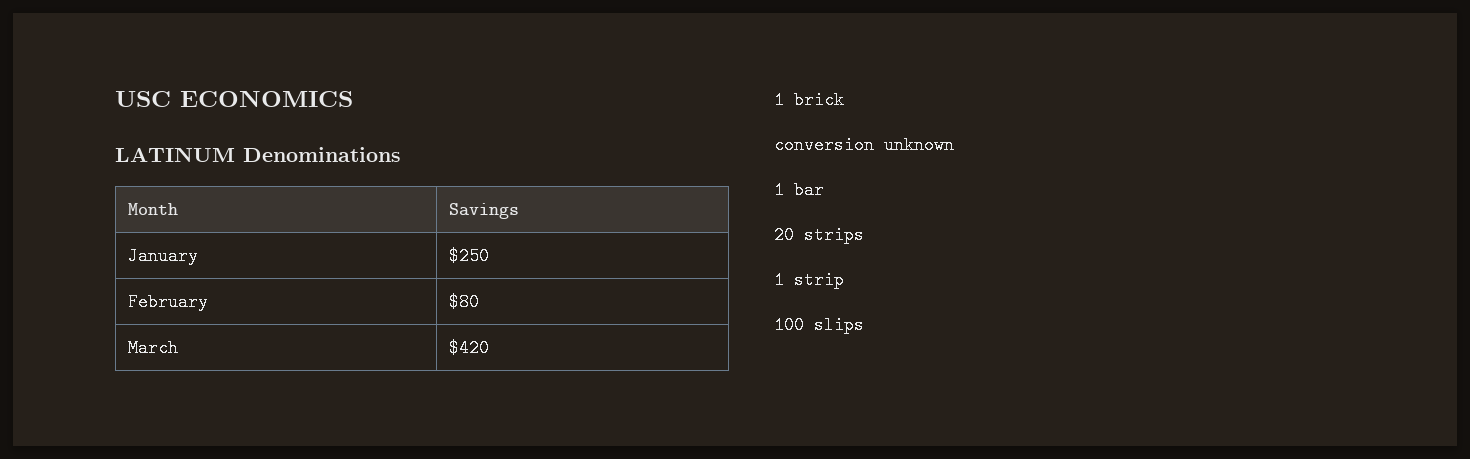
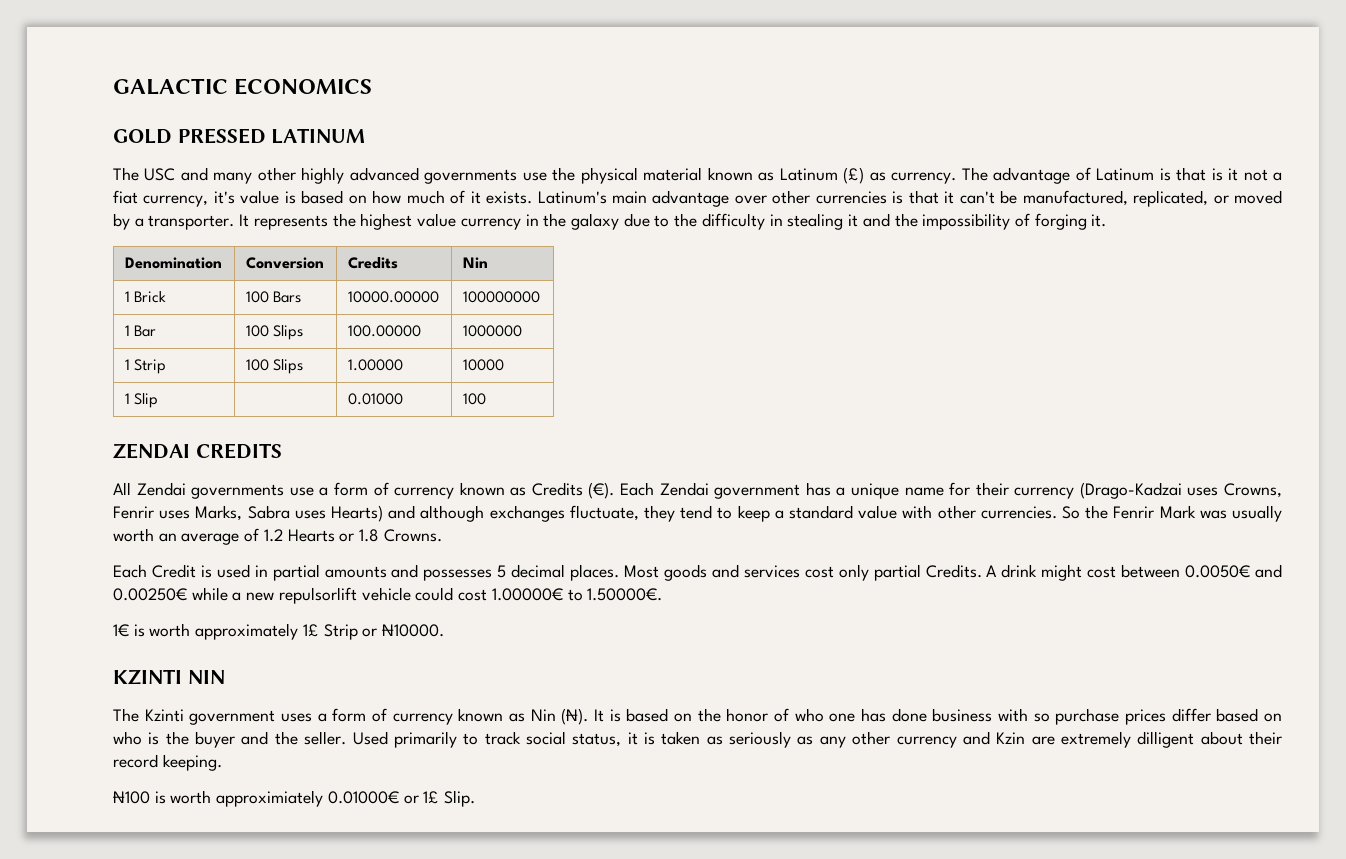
[115,91,171,107] USC -> [113,78,228,95] GALACTIC
(353, 98) none -> [113,128,266,144] GOLD PRESSED
[243,147,401,162] [127,203,178,215] [448,203,519,219] [127,247,198,265] [448,247,489,265] [127,293,208,311] [448,293,479,311] [127,339,178,357] [448,339,489,357] [774,91,844,109] [774,136,954,154] [774,181,824,199] [774,226,864,244] [774,271,844,289] [774,316,864,334] Denominations // Month | Savings // January | $250 // February | $80 // March | $420 // 1 brick // conversion unknown // 1 bar // 20 strips // 1 strip // 100 slips -> [113,167,1283,184] [113,190,1282,207] [113,213,1107,230] [124,257,222,269] [245,257,324,269] [347,257,398,269] [462,257,488,268] [124,291,166,303] [245,291,301,303] [347,291,439,303] [462,291,540,303] [124,325,156,337] [245,325,303,340] [347,325,421,337] [462,325,522,337] [124,359,166,374] [245,359,303,374] [347,359,403,371] [462,359,504,371] [124,393,158,408] [347,393,403,405] [462,393,486,405] [113,443,282,459] [113,482,1282,499] [113,505,1283,522] [113,528,442,545] [113,564,1282,581] [113,587,663,604] [113,623,445,640] [113,669,225,685] [113,708,1282,725] [113,731,1283,748] [113,754,222,771] [113,790,476,807] // The USC and many other highly advanced governments use the physical material known as Latinum (£) as currency. The advantage of Latinum is that is it not a fiat currency, it's value is based on how much of it exists. Latinum's main advantage over other currencies is that it can't be manufactured, replicated, or moved by a transporter. It represents the highest value currency in the galaxy due to the difficulty in stealing it and the impossibility of forging it. // Denomination | Conversion | Credits | Nin // 1 Brick | 100 Bars | 10000.00000 | 100000000 // 1 Bar | 100 Slips | 100.00000 | 1000000 // 1 Strip | 100 Slips | 1.00000 | 10000 // 1 Slip | | 0.01000 | 100 // ZENDAI CREDITS // All Zendai governments use a form of currency known as Credits (€). Each Zendai government has a unique name for their currency (Drago-Kadzai uses Crowns, Fenrir uses Marks, Sabra uses Hearts) and although exchanges fluctuate, they tend to keep a standard value with other currencies. So the Fenrir Mark was usually worth an average of 1.2 Hearts or 1.8 Crowns. // Each Credit is used in partial amounts and possesses 5 decimal places. Most goods and services cost only partial Credits. A drink might cost between 0.0050€ and 0.00250€ while a new repulsorlift vehicle could cost 1.00000€ to 1.50000€. // 1€ is worth approximately 1£ Strip or ₦10000. // KZINTI NIN // The Kzinti government uses a form of currency known as Nin (₦). It is based on the honor of who one has done business with so purchase prices differ based on who is the buyer and the seller. Used primarily to track social status, it is taken as seriously as any other currency and Kzin are extremely dilligent about their record keeping. // ₦100 is worth approximiately 0.01000€ or 1£ Slip.

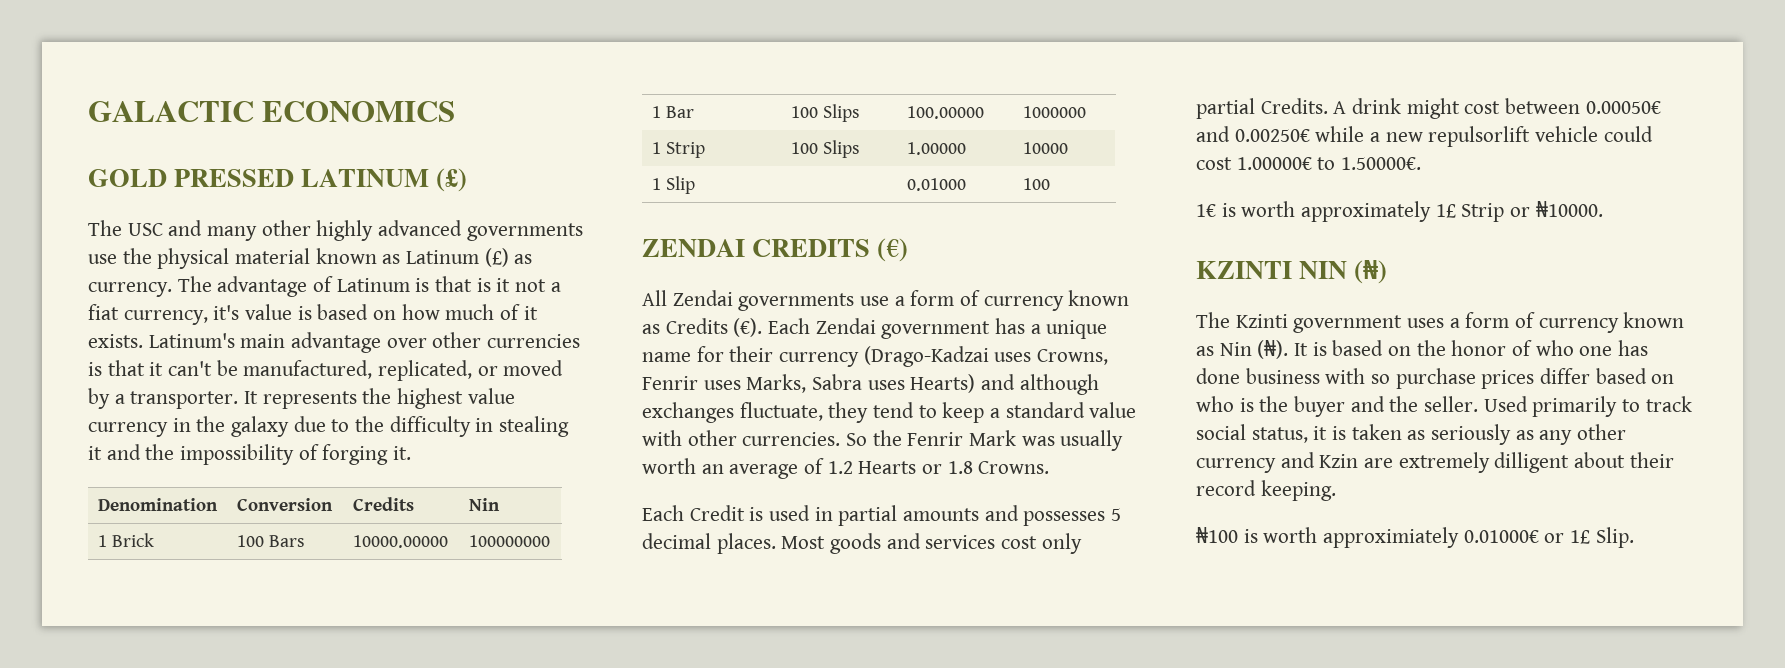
(366, 136) none -> [436,168,468,192] (£)
(282, 451) none -> [877,238,909,262] (€)
[1185,565,1251,578] 0.0050€ -> [1585,101,1661,114] 0.00050€
(225, 677) none -> [1354,260,1388,284] (₦)

